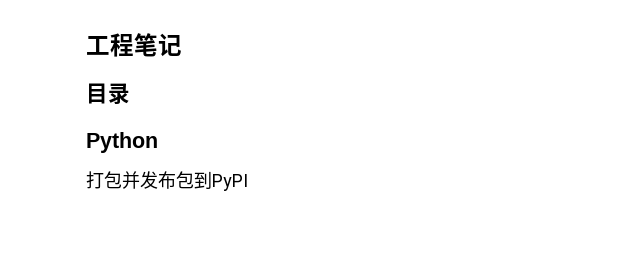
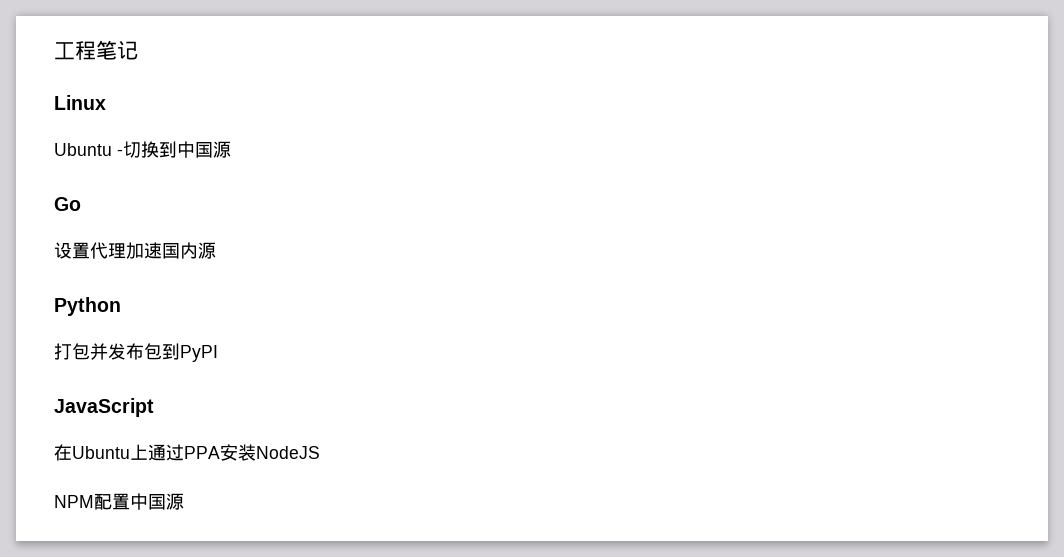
[86,83,130,105] 目录 -> [54,95,106,110] [54,141,231,158] [54,197,81,211] [54,242,216,259] Linux // Ubuntu -切换到中国源 // Go // 设置代理加速国内源
(248, 182) none -> [54,398,154,417] [54,444,320,461] [54,493,184,510] // JavaScript // 在Ubuntu上通过PPA安装NodeJS // NPM配置中国源

